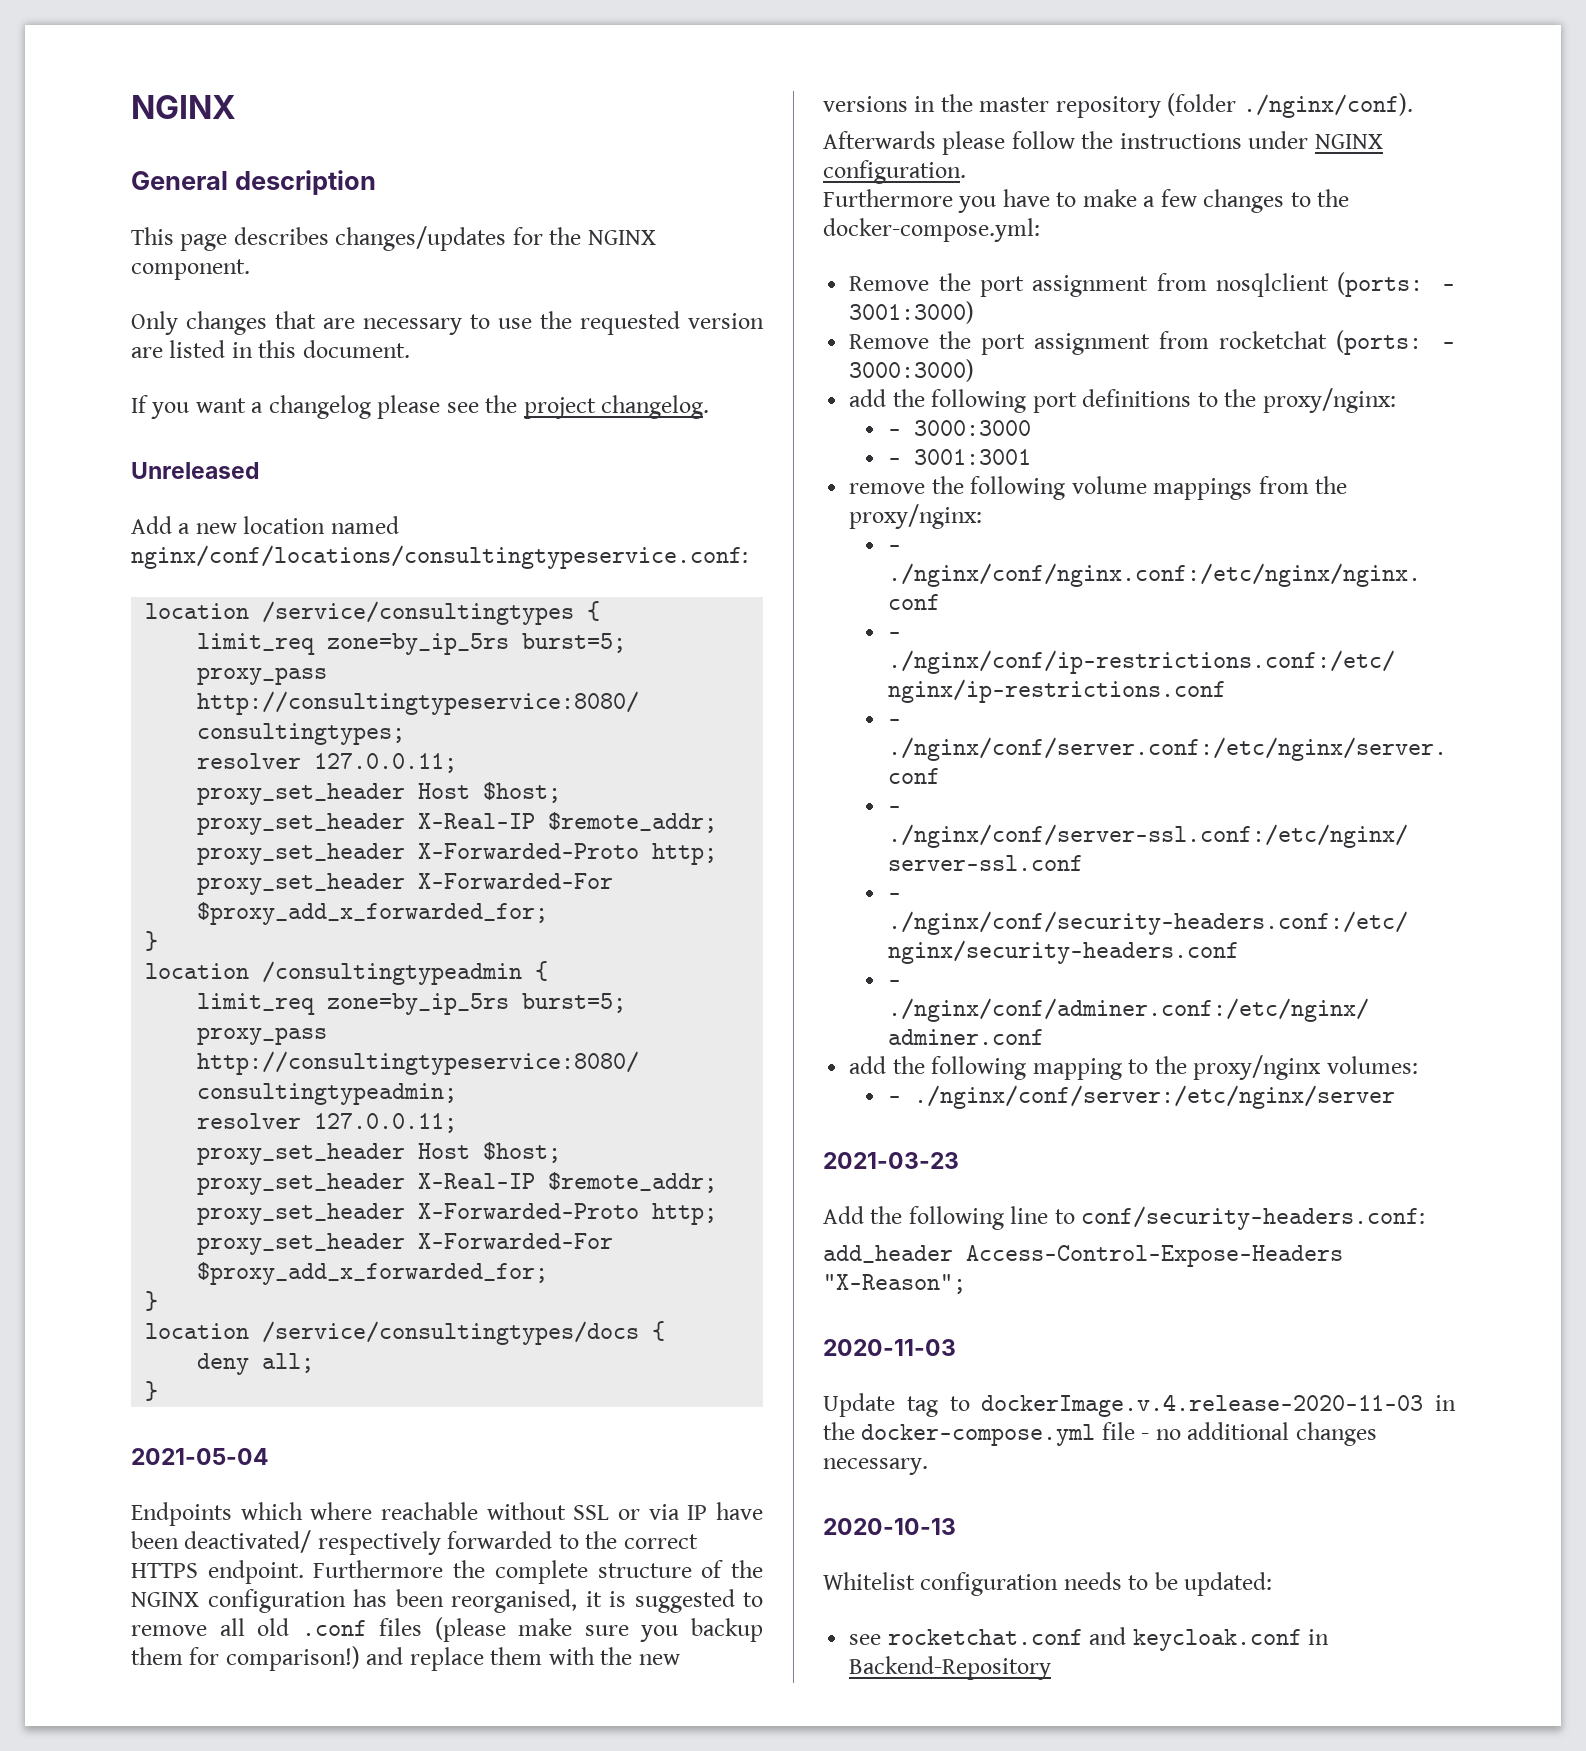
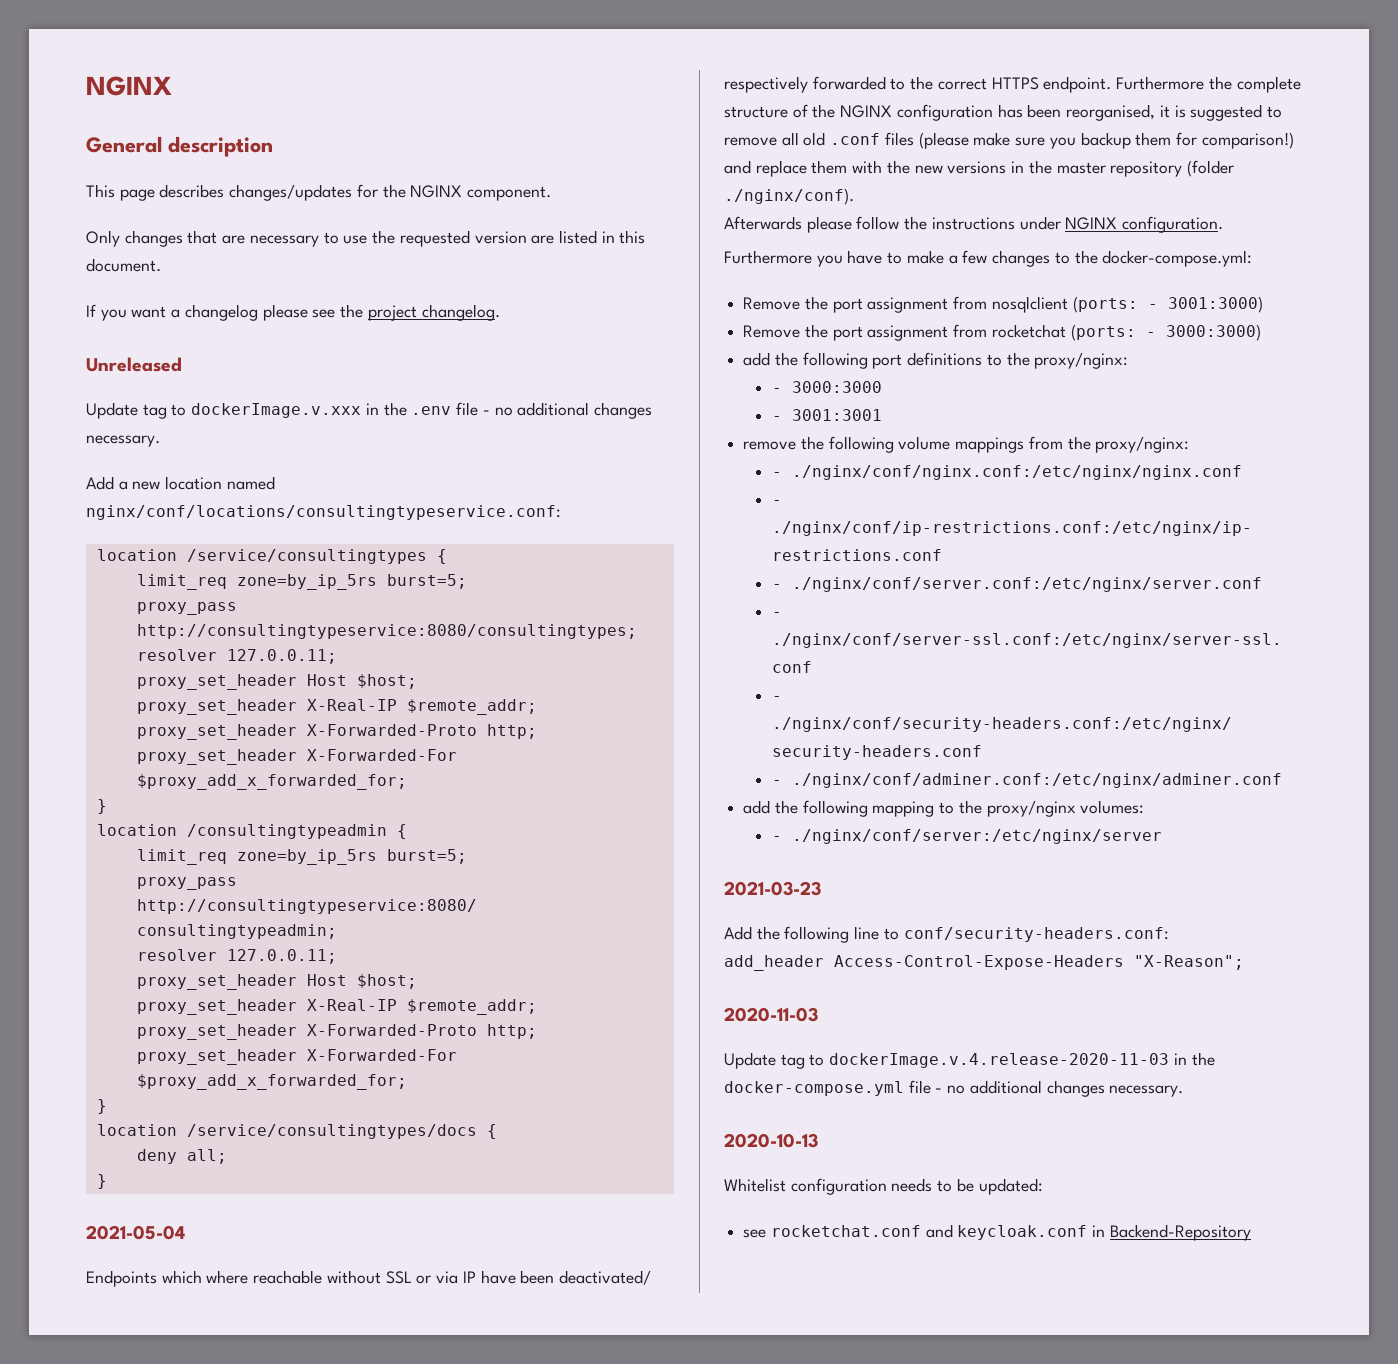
(260, 470) none -> [86,402,652,419] [86,435,160,447] // Update tag to dockerImage.v.xxx in the .env file - no additional changes necessary.

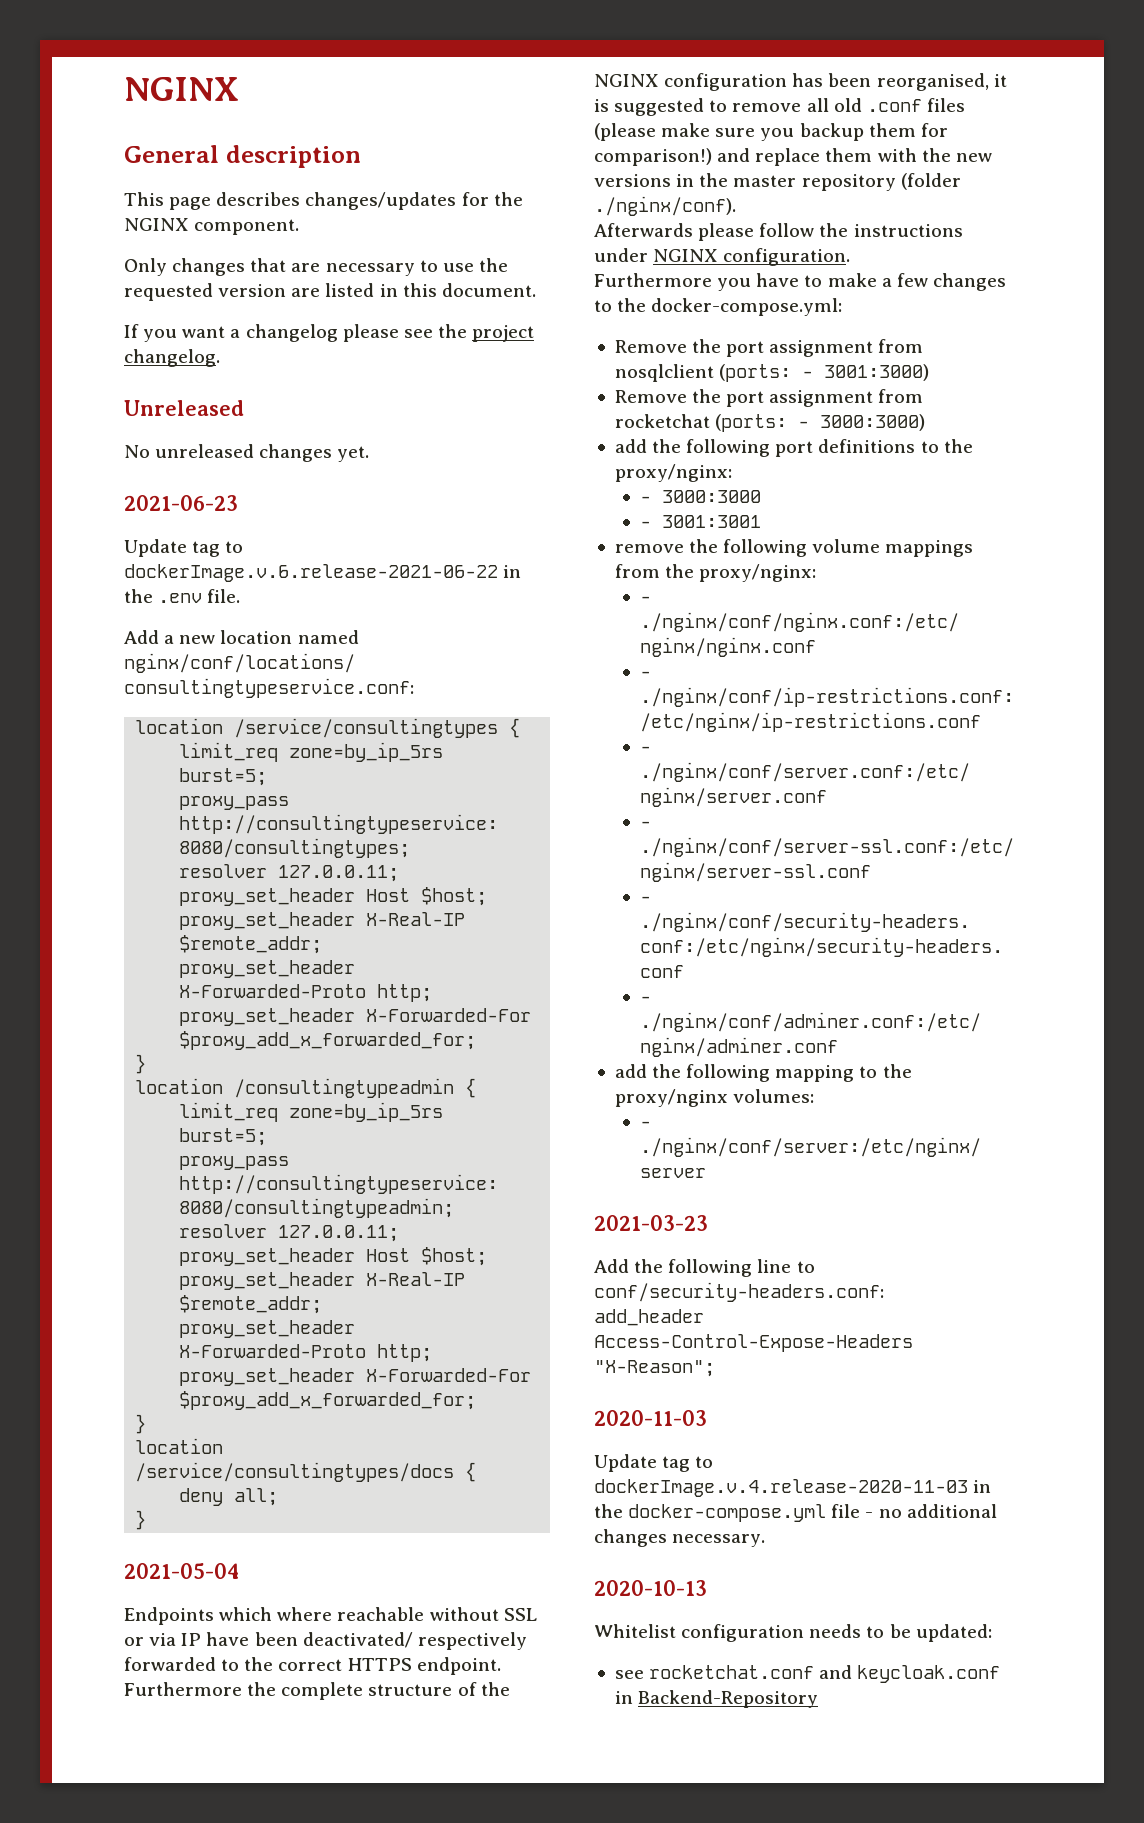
[86,402,362,419] // Update tag to dockerImage.v.xxx -> [124,444,370,462] [124,495,238,511] [124,539,244,557] [124,564,498,582] // No unreleased changes yet. // 2021-06-23 // Update tag to dockerImage.v.6.release-2021-06-22
[456,402,652,419] [86,435,160,447] file - no additional changes necessary. -> [207,589,241,603] file.

